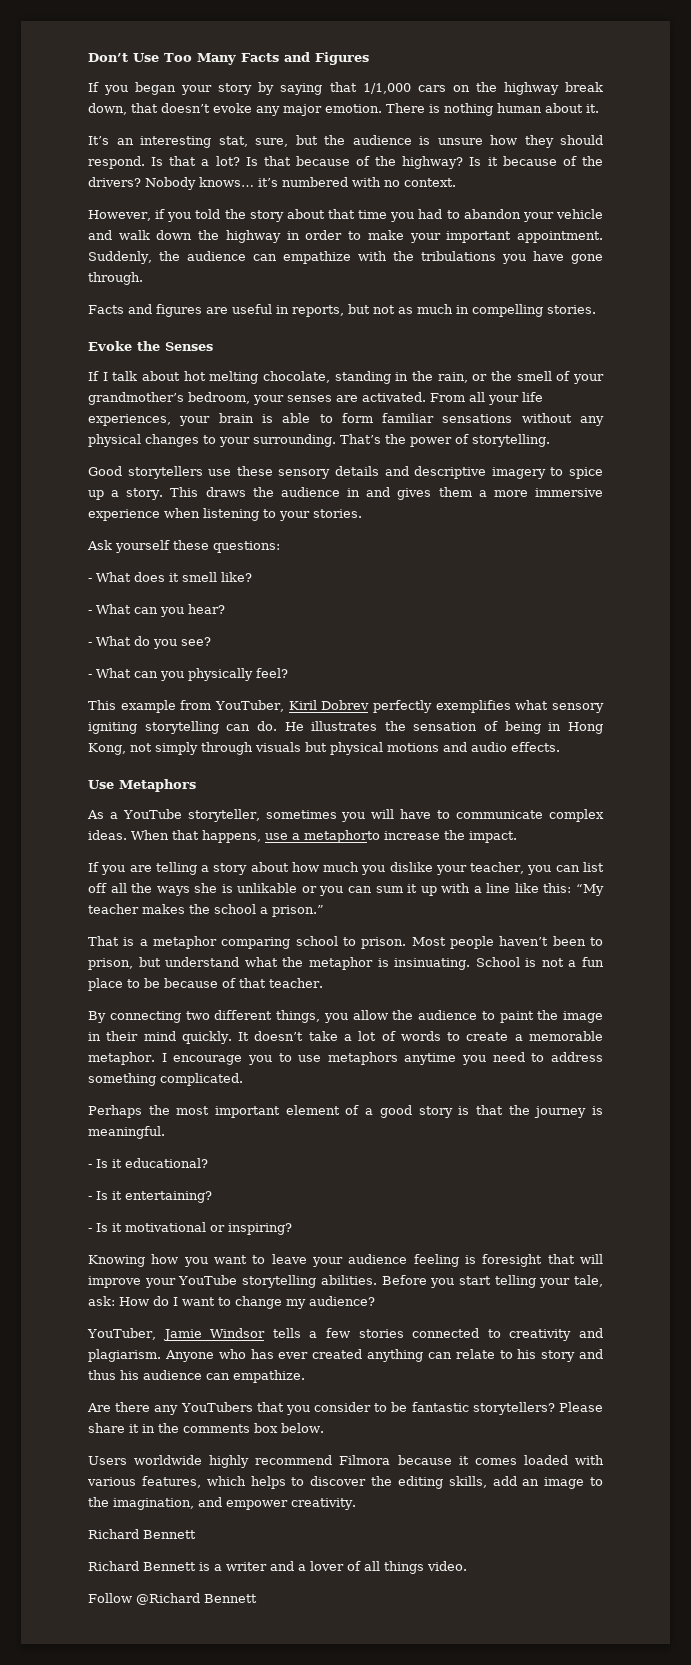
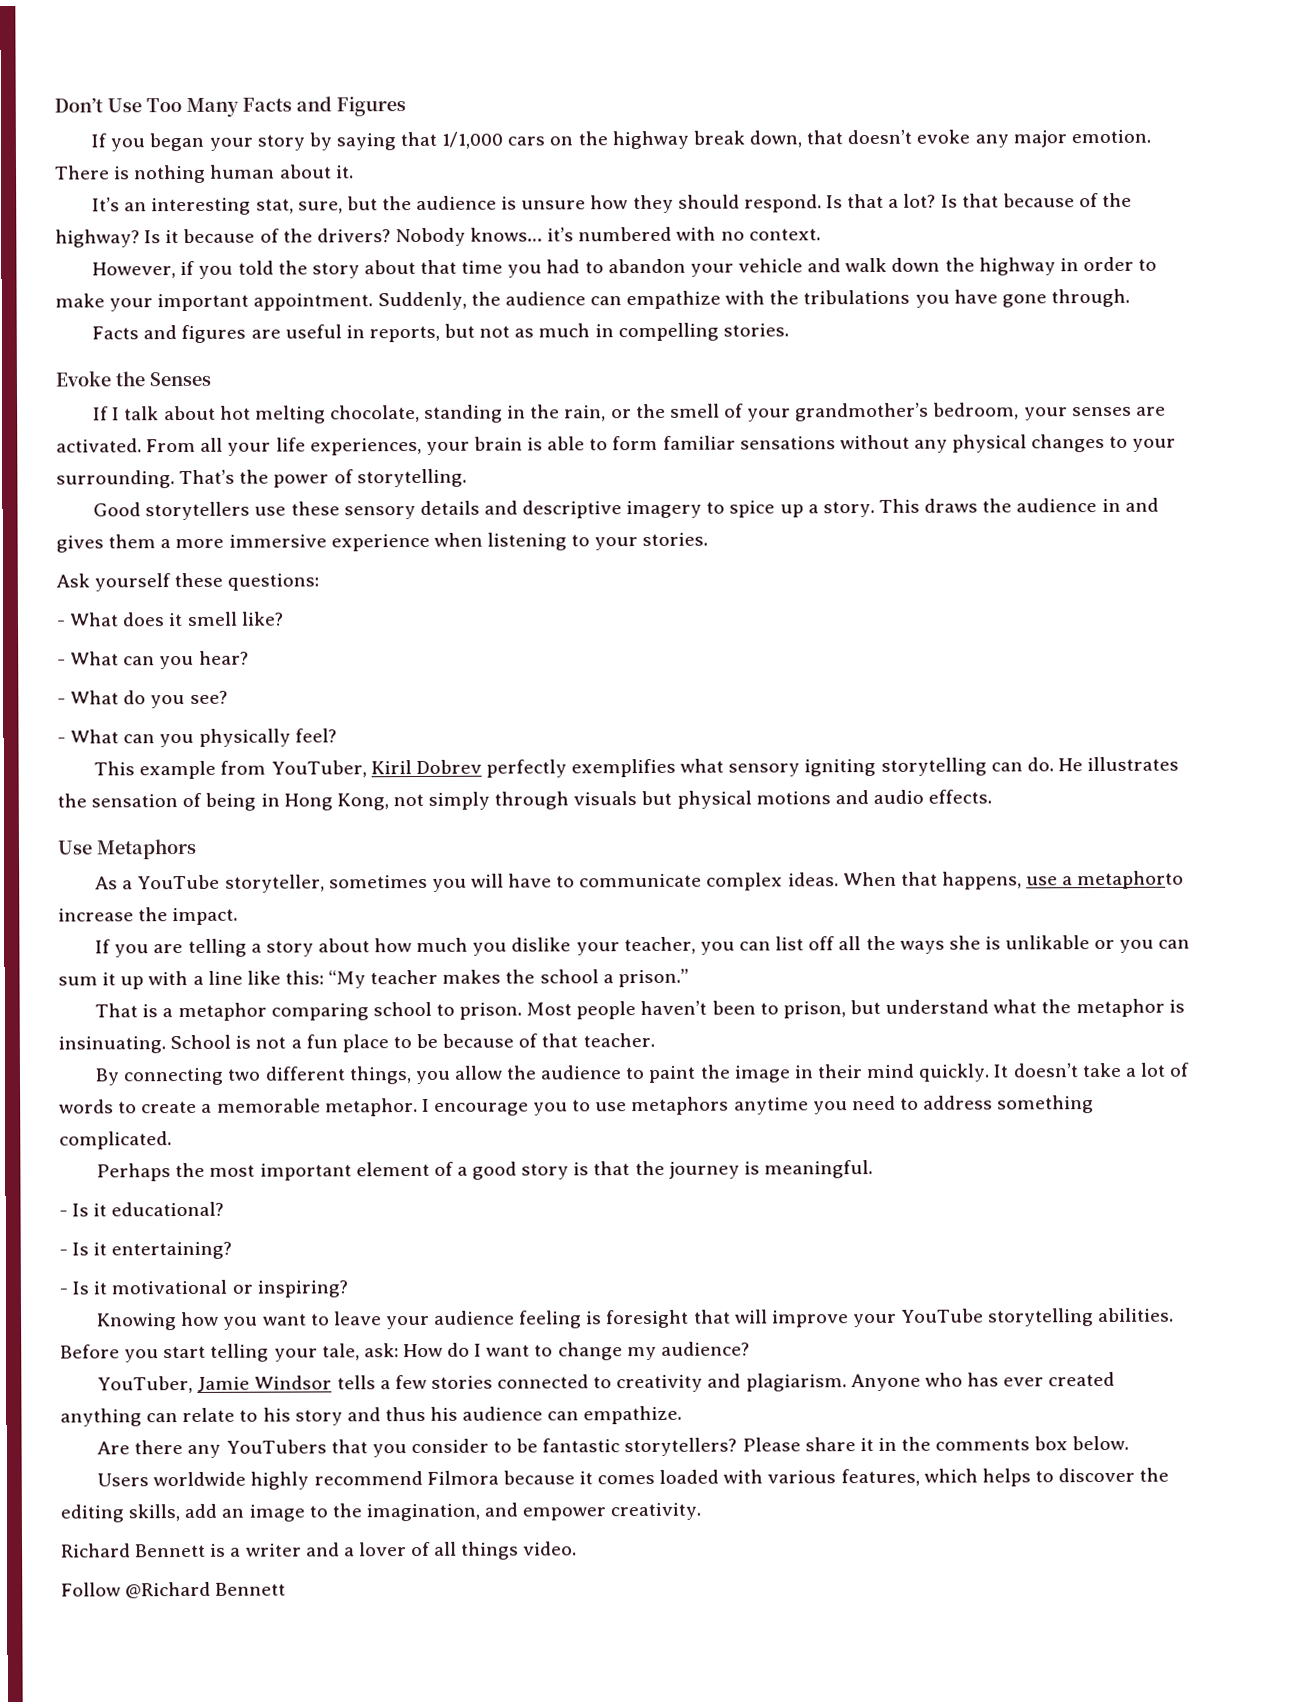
[88,1561,196,1571] // Richard Bennett -> (207, 1550) none

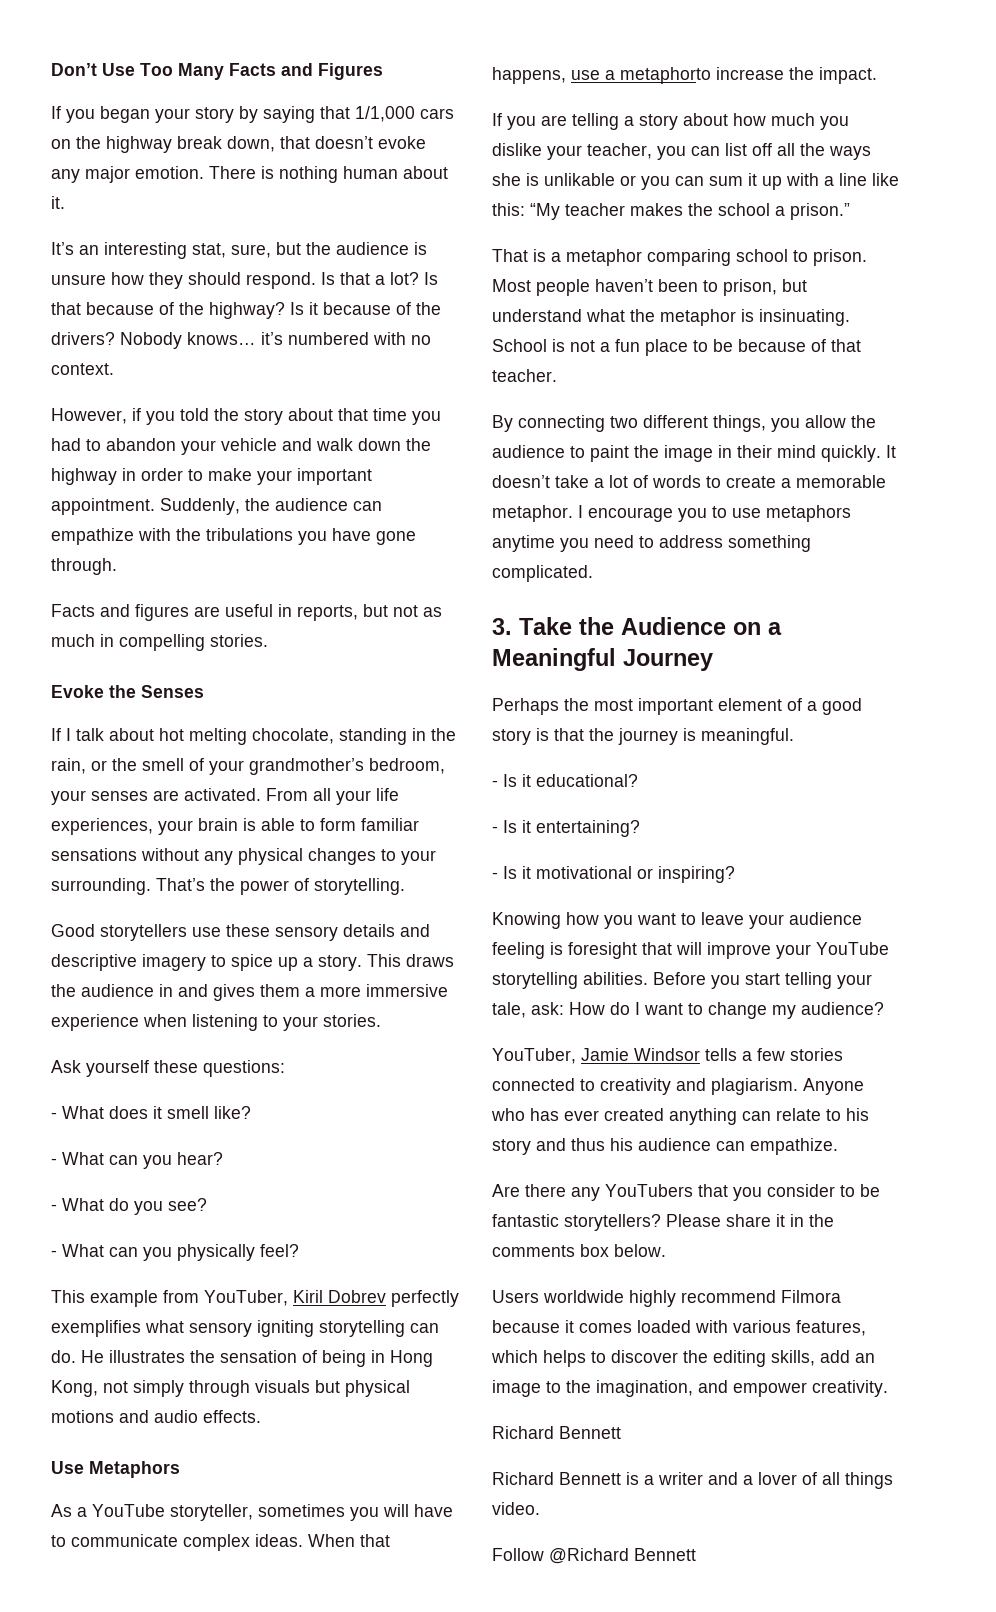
(172, 1140) none -> [492,617,782,635] [492,648,713,671] // 3. Take the Audience on a Meaningful Journey
(207, 1550) none -> [492,1472,621,1485] // Richard Bennett

